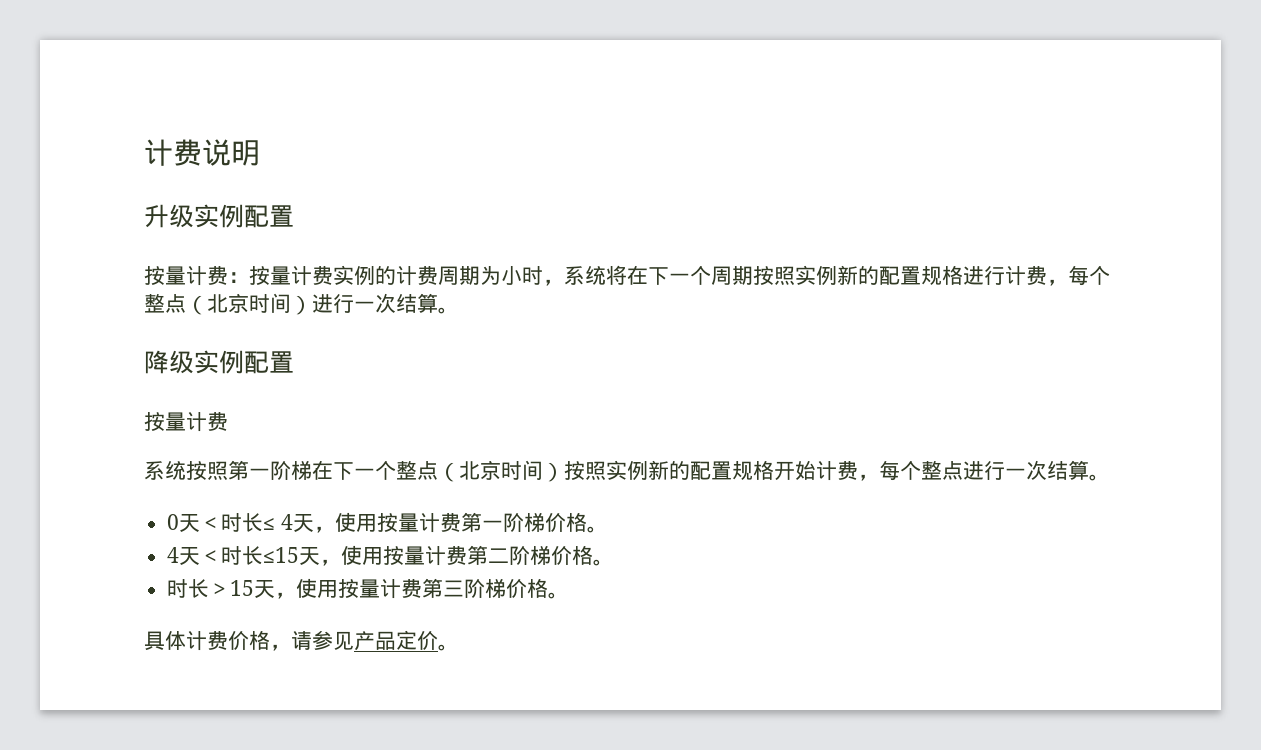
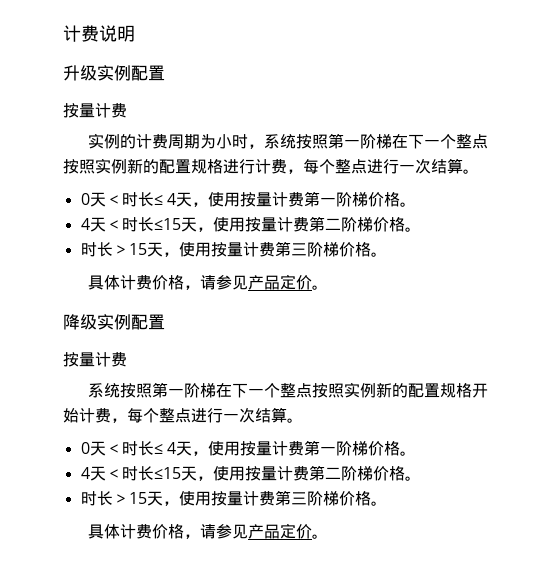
[228,266,333,286] ：按量计费 -> (127, 110) //
[606,265,753,285] 将在下一个周期 -> [296,133,489,149] 按照第一阶梯在下一个整点
[186,293,459,315] （北京时间）进行一次结算。 -> [367,158,479,174] [80,191,416,207] [80,216,421,232] [80,241,387,257] [88,274,329,290] 进行一次结算。 // 0天＜时长≤ 4天，使用按量计费第一阶梯价格。 // 4天＜时长≤15天，使用按量计费第二阶梯价格。 // 时长＞15天，使用按量计费第三阶梯价格。 // 具体计费价格，请参见产品定价。
[438,460,564,482] （北京时间） -> (313, 390) none

